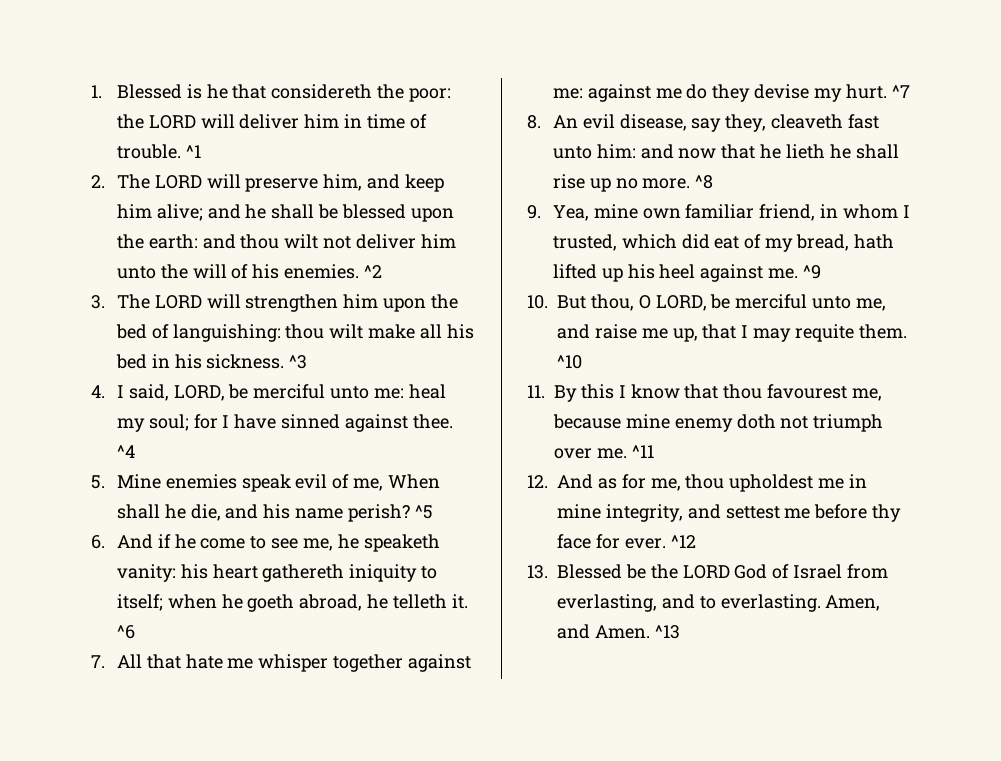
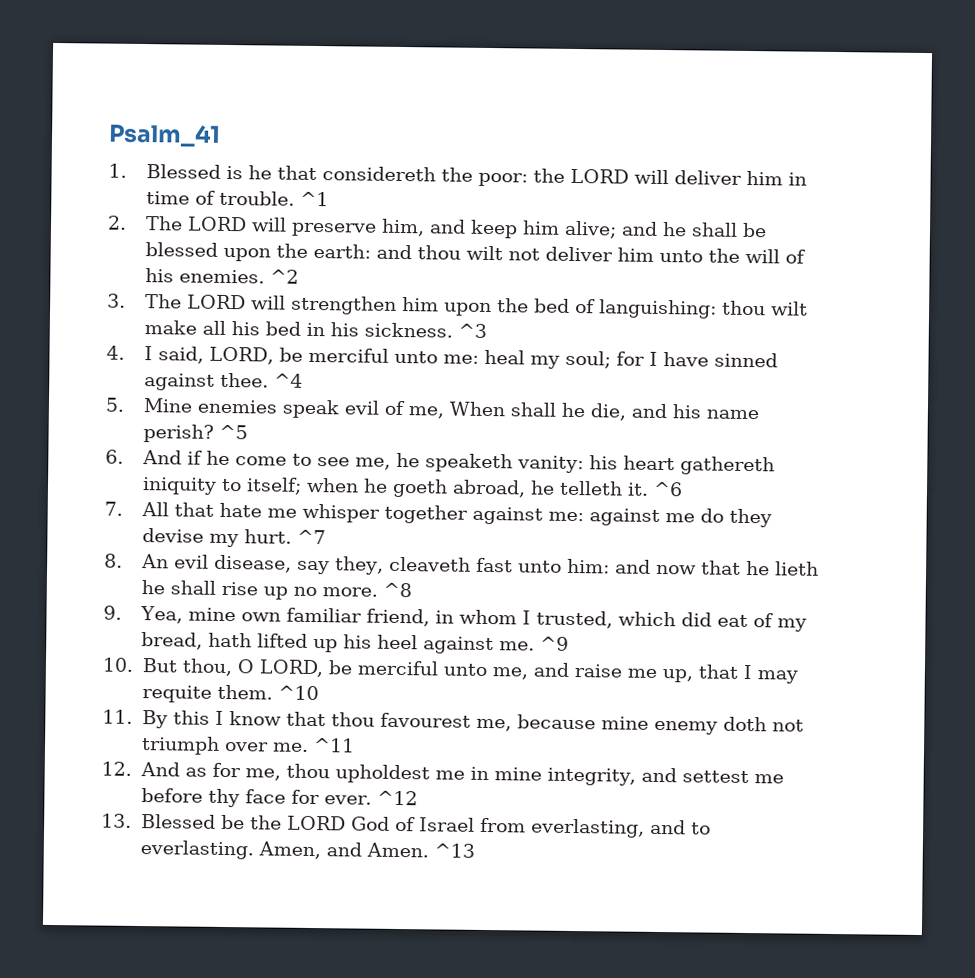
(91, 91) none -> [108,123,221,147] Psalm_41 //

